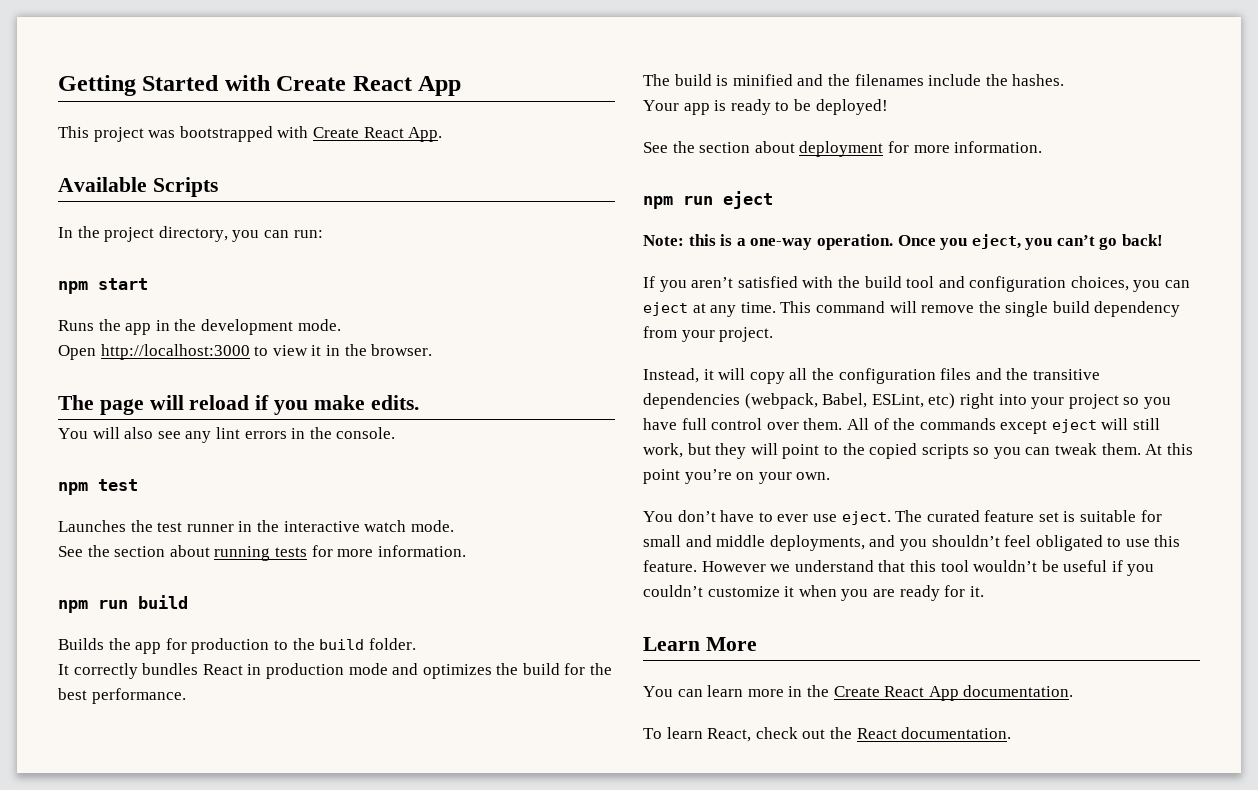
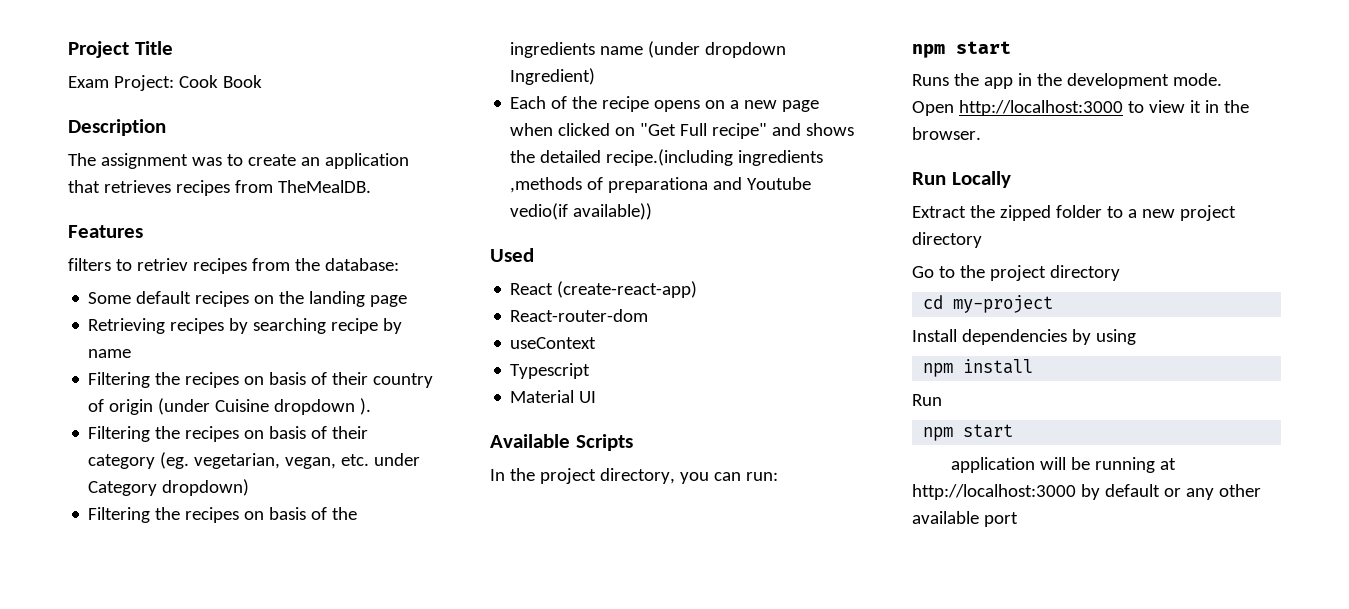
[58,75,462,96] [58,126,443,142] Getting Started with Create React App // This project was bootstrapped with Create React App. -> [68,41,173,58] [68,75,262,91] [68,119,166,136] [68,153,409,169] [68,180,371,196] [68,225,143,238] [68,258,399,274] [88,291,408,307] [88,318,403,334] [88,349,132,358] [88,372,434,388] [88,398,372,415] [88,426,369,442] [88,452,421,469] [88,479,250,496] [88,507,358,523] [510,41,787,58] [510,68,596,85] [510,96,820,112] [510,123,855,139] [510,149,824,166] [510,177,812,193] [510,203,653,220] [490,248,534,262] [510,281,698,298] [510,309,649,322] [510,337,597,349] [510,363,591,379] [510,390,597,403] Project Title // Exam Project: Cook Book // Description // The assignment was to create an application that retrieves recipes from TheMealDB. // Features // filters to retriev recipes from the database: // Some default recipes on the landing page // Retrieving recipes by searching recipe by name // Filtering the recipes on basis of their country of origin (under Cuisine dropdown ). // Filtering the recipes on basis of their category (eg. vegetarian, vegan, etc. under Category dropdown) // Filtering the recipes on basis of the ingredients name (under dropdown Ingredient) // Each of the recipe opens on a new page when clicked on "Get Full recipe" and shows the detailed recipe.(including ingredients ,methods of preparationa and Youtube vedio(if available)) // Used // React (create-react-app) // React-router-dom // useContext // Typescript // Material UI
[58,395,419,415] [58,427,396,443] [58,479,138,495] [58,520,454,532] [58,545,466,561] [58,595,188,613] [58,638,416,654] [58,663,613,679] [58,688,186,704] [643,74,1065,86] [643,99,888,115] [643,141,1043,157] [643,191,773,209] [643,234,1164,250] [643,276,1191,292] [643,301,1181,317] [643,326,774,342] [643,368,1100,384] [643,393,1171,409] [643,418,1161,434] [643,443,1193,459] [643,469,831,484] [643,510,1162,525] [643,535,1181,551] [643,560,1155,576] [643,585,984,601] [643,637,757,651] [643,685,1074,701] [643,727,1012,742] The page will reload if you make edits. // You will also see any lint errors in the console. // npm test // Launches the test runner in the interactive watch mode. // See the section about running tests for more information. // npm run build // Builds the app for production to the build folder. // It correctly bundles React in production mode and optimizes the build for the best performance. // The build is minified and the filenames include the hashes. // Your app is ready to be deployed! // See the section about deployment for more information. // npm run eject // Note: this is a one-way operation. Once you eject, you can’t go back! // If you aren’t satisfied with the build tool and configuration choices, you can eject at any time. This command will remove the single build dependency from your project. // Instead, it will copy all the configuration files and the transitive dependencies (webpack, Babel, ESLint, etc) right into your project so you have full control over them. All of the commands except eject will still work, but they will point to the copied scripts so you can tweak them. At this point you’re on your own. // You don’t have to ever use eject. The curated feature set is suitable for small and middle deployments, and you shouldn’t feel obligated to use this feature. However we understand that this tool wouldn’t be useful if you couldn’t customize it when you are ready for it. // Learn More // You can learn more in the Create React App documentation. // To learn React, check out the React documentation. -> [912,171,1011,188] [912,205,1236,221] [912,232,982,248] [912,265,1120,281] [923,295,1054,313] [912,329,1136,345] [923,359,1034,377] [912,394,942,406] [923,424,1014,441] [951,457,1177,473] [912,484,1261,500] [912,511,1018,527] Run Locally // Extract the zipped folder to a new project directory // Go to the project directory // cd my-project // Install dependencies by using // npm install // Run // npm start // application will be running at http://localhost:3000 by default or any other available port

